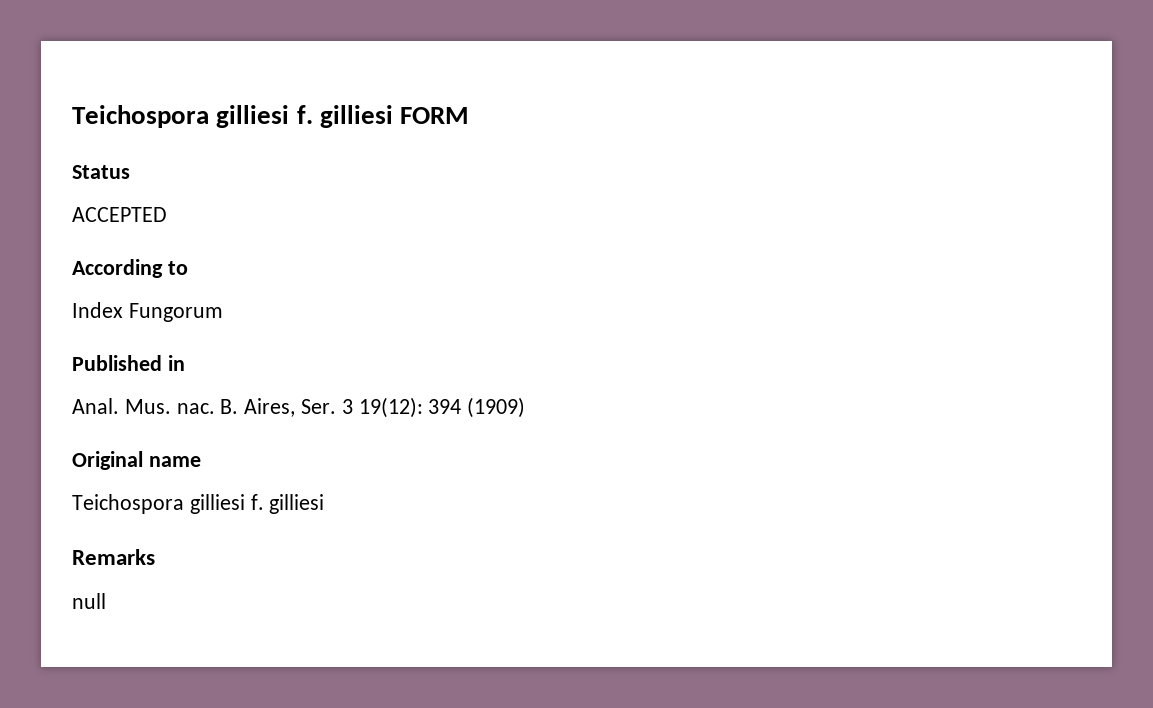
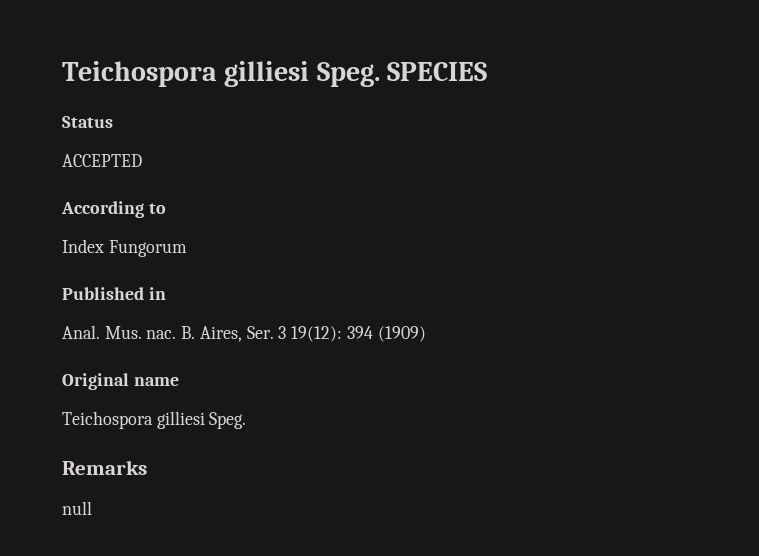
[72,105,470,128] Teichospora gilliesi f. gilliesi FORM -> [62,61,488,87] Teichospora gilliesi Speg. SPECIES
[250,494,325,514] f. gilliesi -> [209,412,247,429] Speg.

